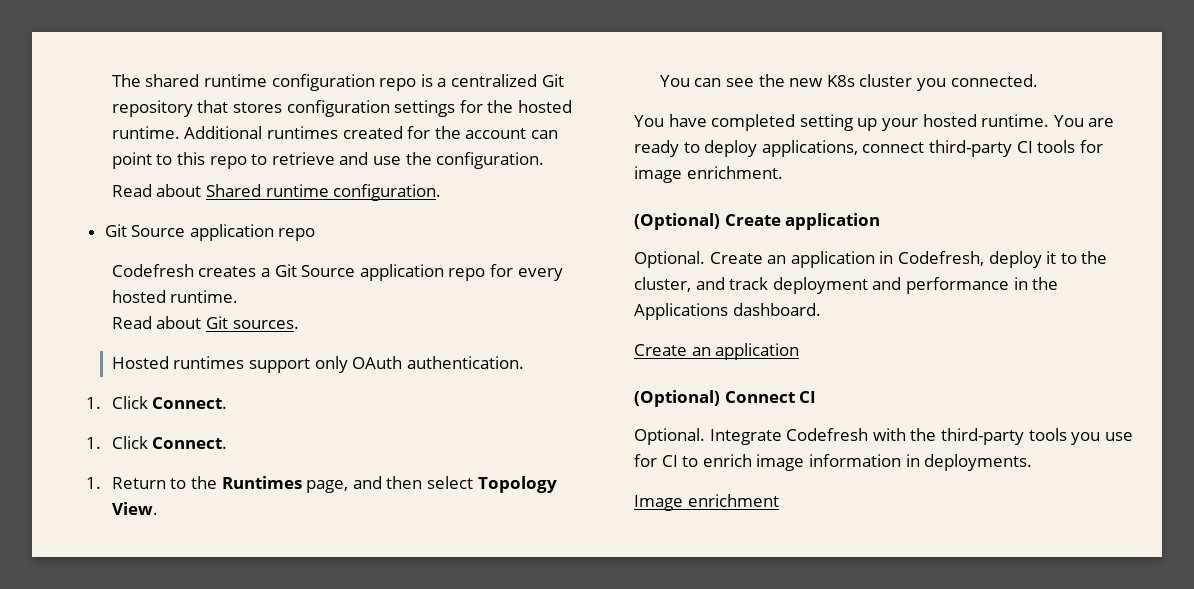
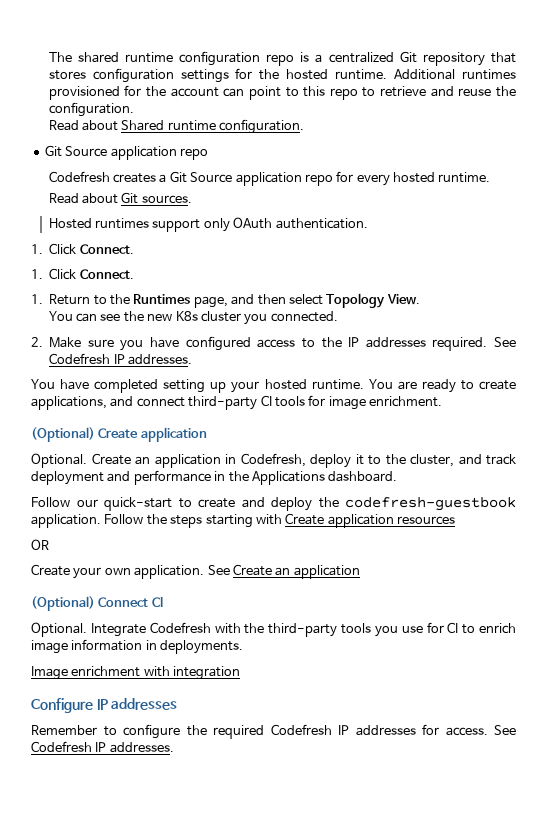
[342,126,403,139] created -> [48,86,120,100] provisioned
[373,156,402,165] use -> [458,88,492,96] reuse
(1038, 80) none -> [31,336,516,351] [49,353,192,365] // 2. Make sure you have configured access to the IP addresses required. See Codefresh IP addresses.
[704,140,858,157] deploy applications, -> [478,380,516,390] [31,396,134,410] create applications, and
(821, 309) none -> [31,497,516,511] [31,513,455,528] [31,539,49,550] [31,564,230,579] Follow our quick-start to create and deploy the codefresh-guestbook application. Follow the steps starting with Create application resources // OR // Create your own application. See
(779, 500) none -> [143,666,241,680] [31,698,178,713] [31,724,516,739] [31,741,174,753] with integration // Configure IP addresses // Remember to configure the required Codefresh IP addresses for access. See Codefresh IP addresses.

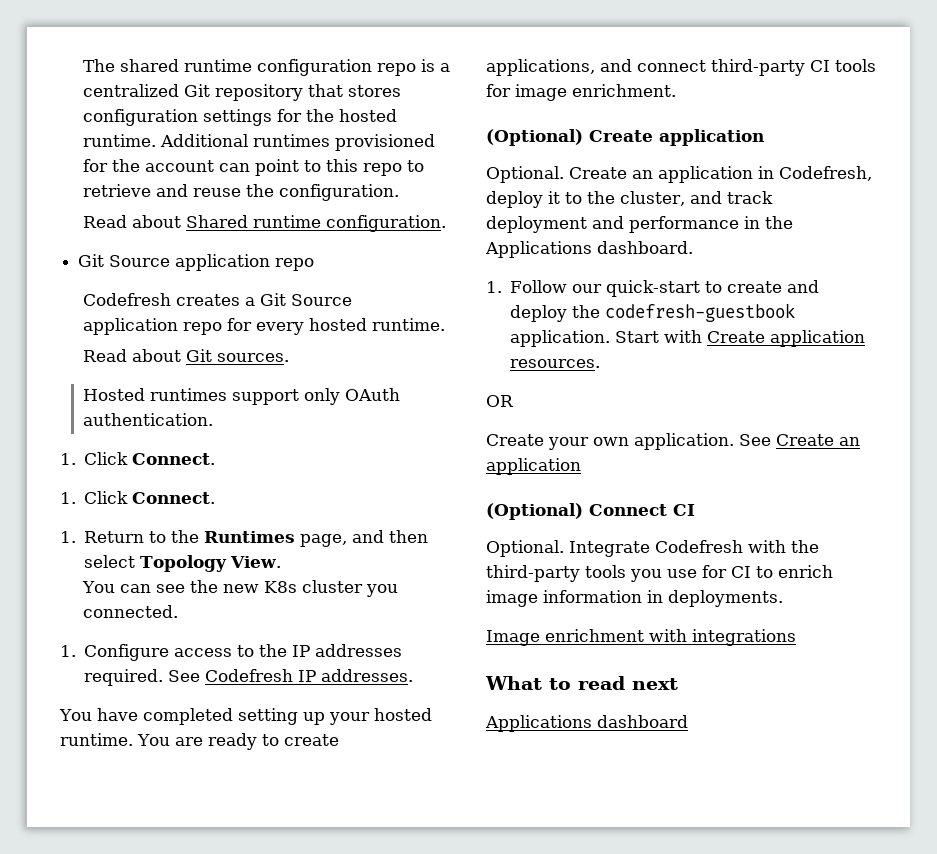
[31,336,251,351] 2. Make sure you have configured -> [60,644,170,661] 1. Configure
(398, 476) none -> [486,281,502,293] 1.
[104,514,253,528] Follow the steps starting -> [615,331,660,343] Start
[397,516,455,525] resources -> [510,359,601,368] resources.
[173,666,241,680] [31,698,178,713] [31,724,516,739] [31,741,174,753] integration // Configure IP addresses // Remember to configure the required Codefresh IP addresses for access. See Codefresh IP addresses. -> [692,629,796,646] [485,676,678,690] [485,715,688,732] integrations // What to read next // Applications dashboard

